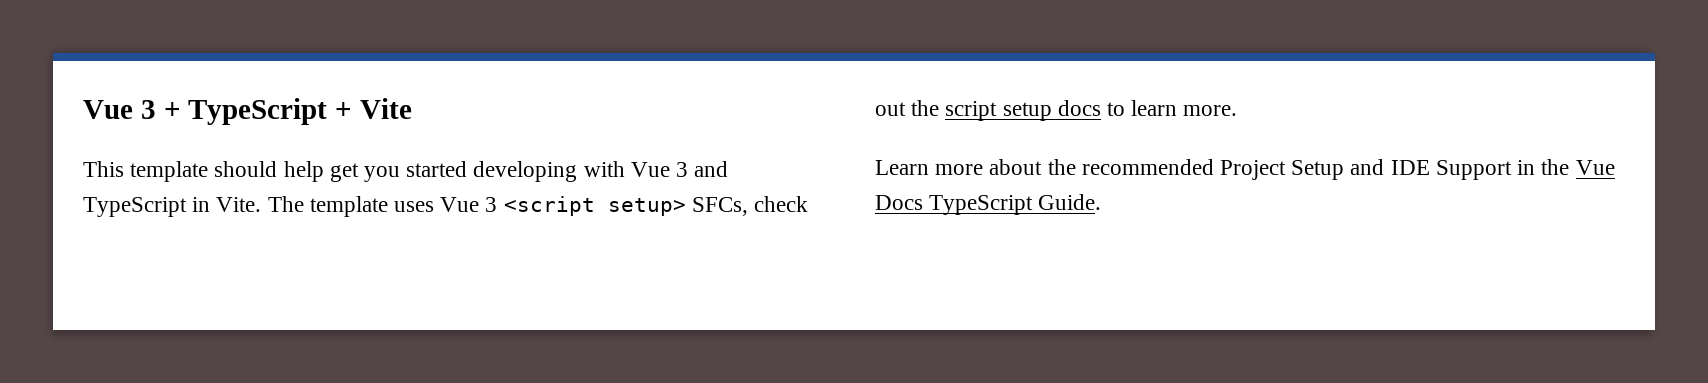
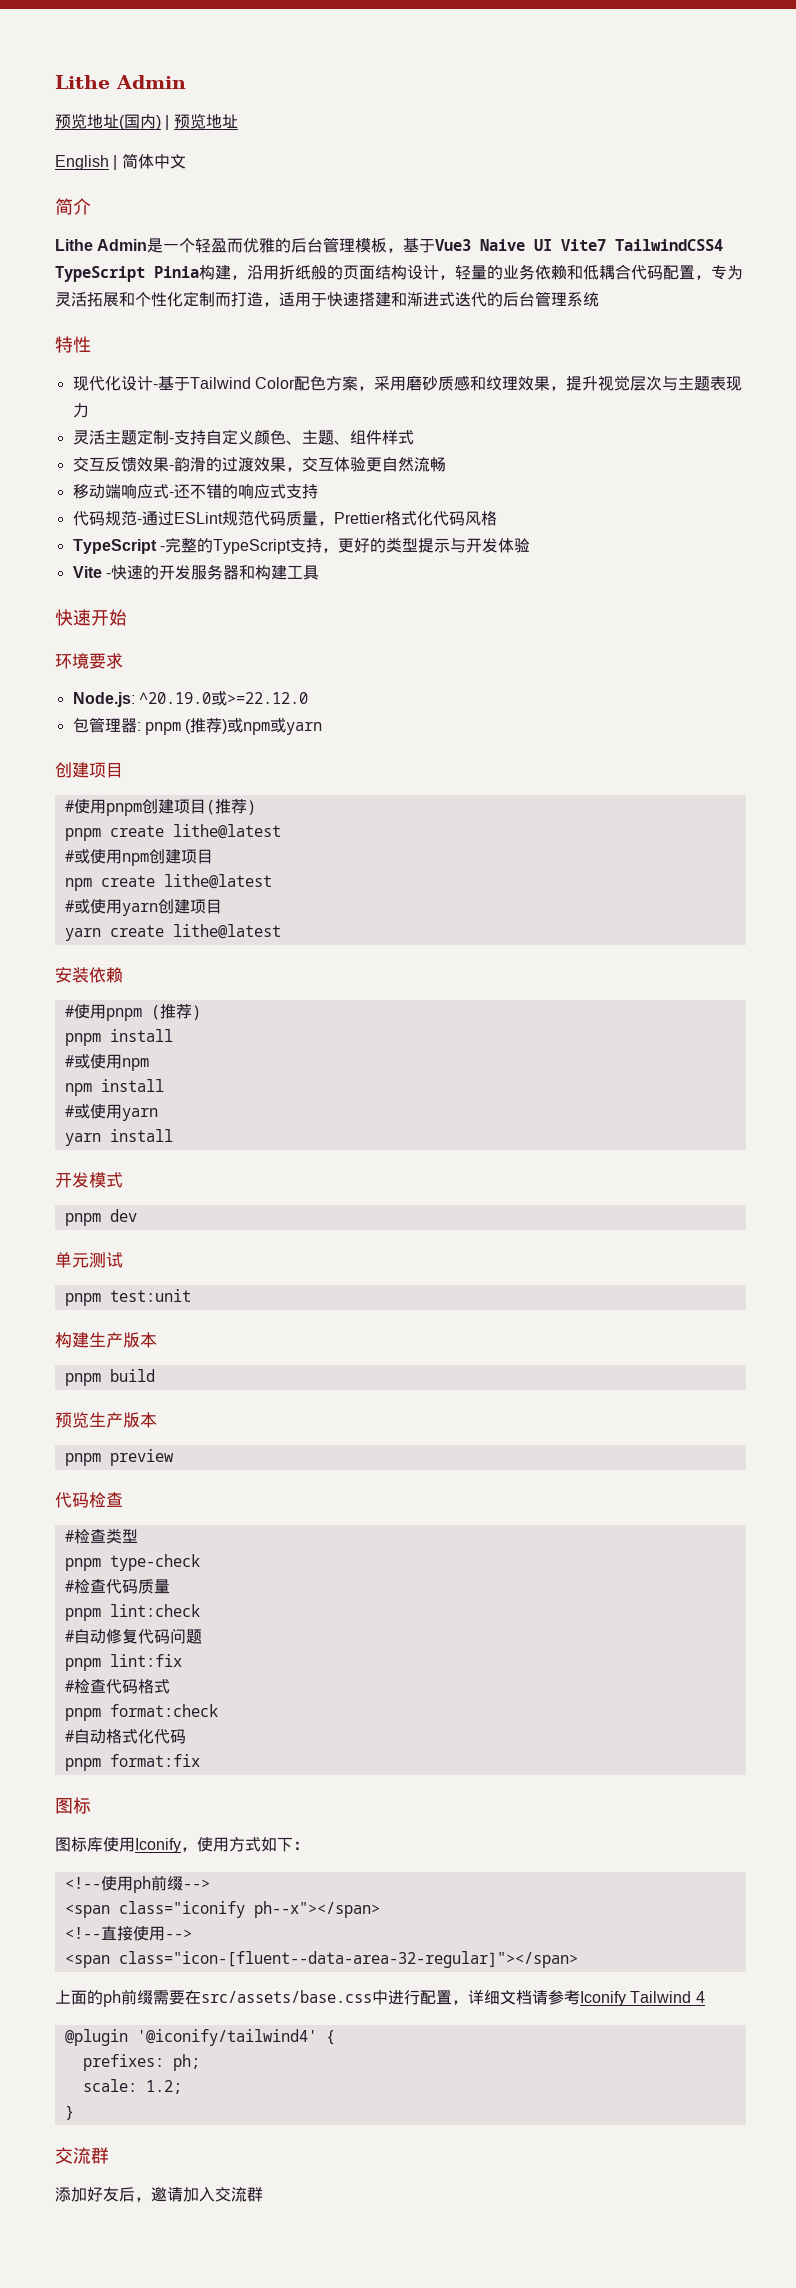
[83,98,413,125] [83,161,729,182] [83,196,809,217] [875,100,1238,121] [875,159,1615,180] [875,194,1102,215] Vue 3 + TypeScript + Vite // This template should help get you started developing with Vue 3 and TypeScript in Vite. The template uses Vue 3 <script setup> SFCs, check out the script setup docs to learn more. // Learn more about the recommended Project Setup and IDE Support in the Vue Docs TypeScript Guide. -> [55,75,186,89] [55,113,238,130] [55,153,186,170] [55,198,91,215] [55,237,724,253] [55,264,743,282] [55,291,599,307] [55,336,91,353] [72,375,742,391] [72,403,89,418] [72,429,414,445] [72,456,446,472] [72,483,318,499] [72,511,497,526] [72,537,530,554] [72,564,319,580] [55,609,127,626] [55,653,123,669] [72,691,308,707] [72,717,323,735] [55,762,123,778] [64,799,256,816] [64,824,281,841] [64,849,213,866] [64,874,272,891] [64,899,222,916] [64,924,281,941] [55,967,123,983] [64,1004,201,1021] [64,1029,173,1046] [64,1054,149,1071] [64,1079,164,1096] [64,1104,158,1121] [64,1129,173,1146] [55,1172,123,1188] [64,1209,137,1226] [55,1252,123,1268] [64,1289,191,1306] [55,1332,157,1348] [64,1369,155,1386] [55,1412,157,1428] [64,1449,174,1466] [55,1492,123,1508] [64,1528,138,1544] [64,1554,200,1571] [64,1579,170,1594] [64,1604,200,1621] [64,1628,202,1644] [64,1654,182,1671] [64,1679,170,1694] [64,1704,218,1721] [64,1729,186,1744] [64,1754,200,1771] [55,1797,91,1814] [55,1837,309,1853] [64,1875,210,1893] [64,1901,380,1918] [64,1926,192,1941] [64,1951,578,1968] [55,1989,705,2007] [64,2029,335,2046] [82,2054,200,2071] [82,2079,182,2094] [64,2105,74,2120] [55,2147,109,2164] [55,2187,263,2202] Lithe Admin // 预览地址(国内) | 预览地址 // English | 简体中文 // 简介 // Lithe Admin是一个轻盈而优雅的后台管理模板，基于Vue3 Naive UI Vite7 TailwindCSS4 TypeScript Pinia构建，沿用折纸般的页面结构设计，轻量的业务依赖和低耦合代码配置，专为灵活拓展和个性化定制而打造，适用于快速搭建和渐进式迭代的后台管理系统 // 特性 // 现代化设计-基于Tailwind Color配色方案，采用磨砂质感和纹理效果，提升视觉层次与主题表现力 // 灵活主题定制-支持自定义颜色、主题、组件样式 // 交互反馈效果-韵滑的过渡效果，交互体验更自然流畅 // 移动端响应式-还不错的响应式支持 // 代码规范-通过ESLint规范代码质量，Prettier格式化代码风格 // TypeScript -完整的TypeScript支持，更好的类型提示与开发体验 // Vite -快速的开发服务器和构建工具 // 快速开始 // 环境要求 // Node.js: ^20.19.0或>=22.12.0 // 包管理器: pnpm (推荐)或npm或yarn // 创建项目 // #使用pnpm创建项目(推荐) // pnpm create lithe@latest // #或使用npm创建项目 // npm create lithe@latest // #或使用yarn创建项目 // yarn create lithe@latest // 安装依赖 // #使用pnpm (推荐) // pnpm install // #或使用npm // npm install // #或使用yarn // yarn install // 开发模式 // pnpm dev // 单元测试 // pnpm test:unit // 构建生产版本 // pnpm build // 预览生产版本 // pnpm preview // 代码检查 // #检查类型 // pnpm type-check // #检查代码质量 // pnpm lint:check // #自动修复代码问题 // pnpm lint:fix // #检查代码格式 // pnpm format:check // #自动格式化代码 // pnpm format:fix // 图标 // 图标库使用Iconify，使用方式如下： // <!--使用ph前缀--> // <span class="iconify ph--x"></span> // <!--直接使用--> // <span class="icon-[fluent--data-area-32-regular]"></span> // 上面的ph前缀需要在src/assets/base.css中进行配置，详细文档请参考Iconify Tailwind 4 // @plugin '@iconify/tailwind4' { // prefixes: ph; // scale: 1.2; // } // 交流群 // 添加好友后，邀请加入交流群

